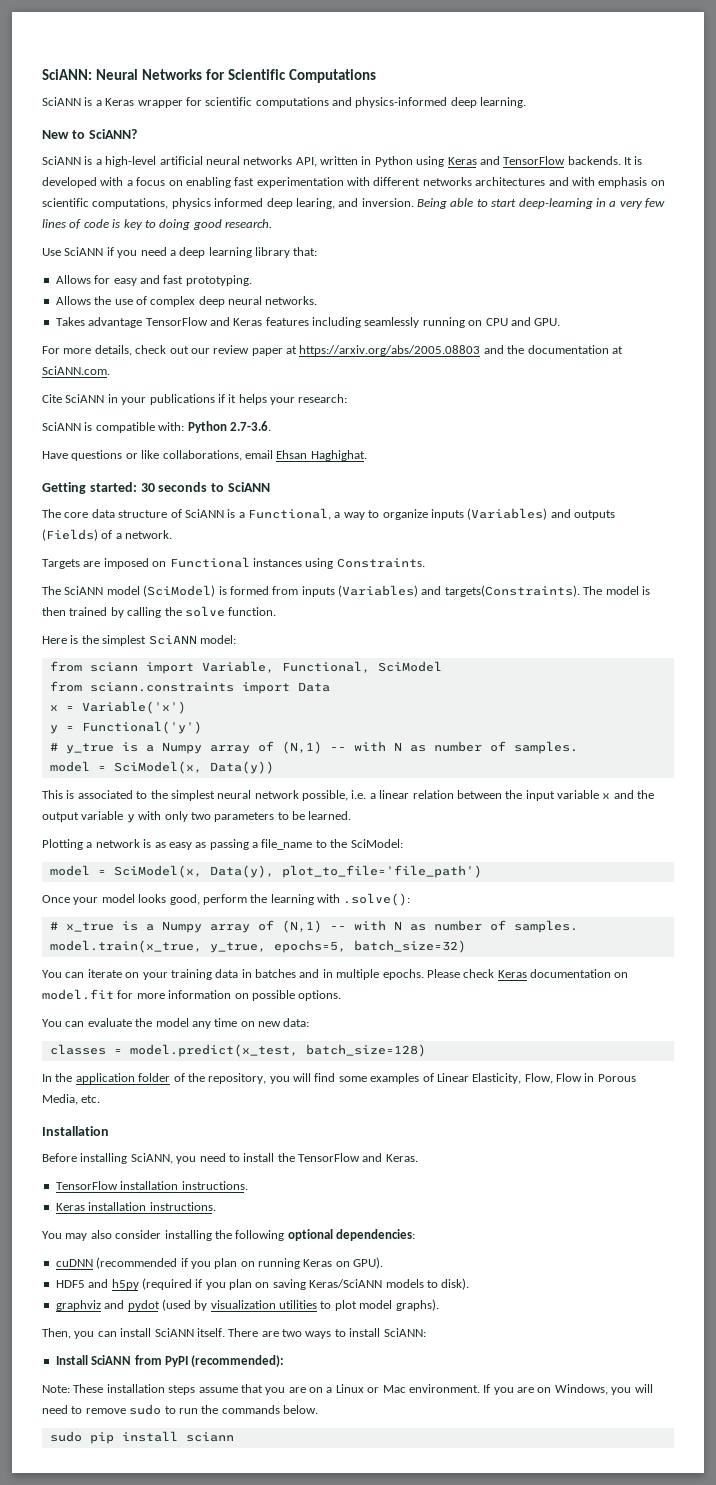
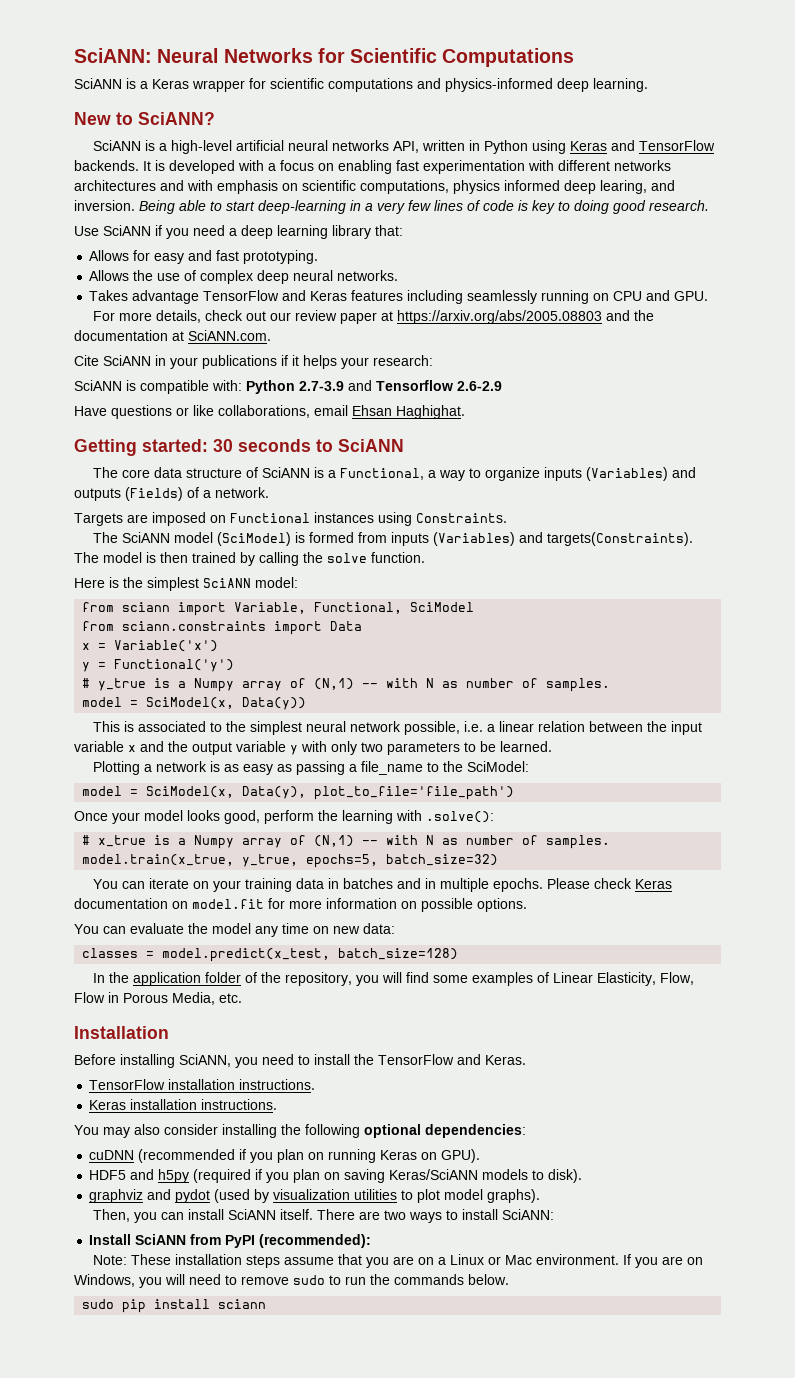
[229,421,271,431] 2.7-3.6. -> [299,380,502,391] 2.7-3.9 and Tensorflow 2.6-2.9

